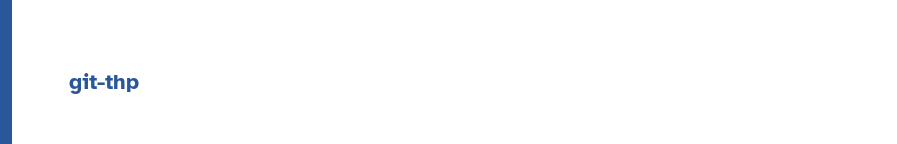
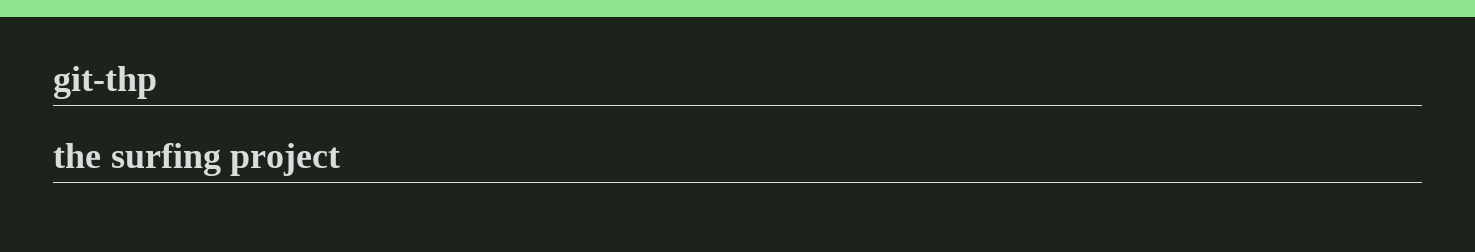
(139, 83) none -> [53,143,341,176] // the surfing project

